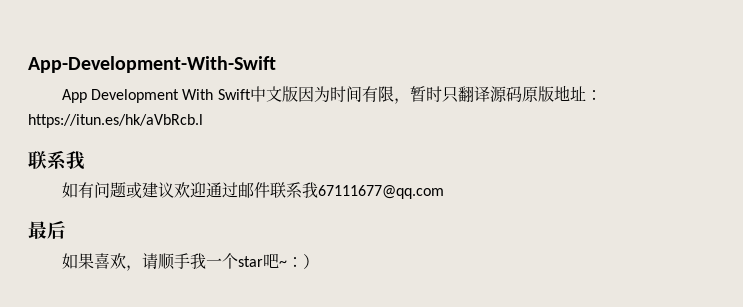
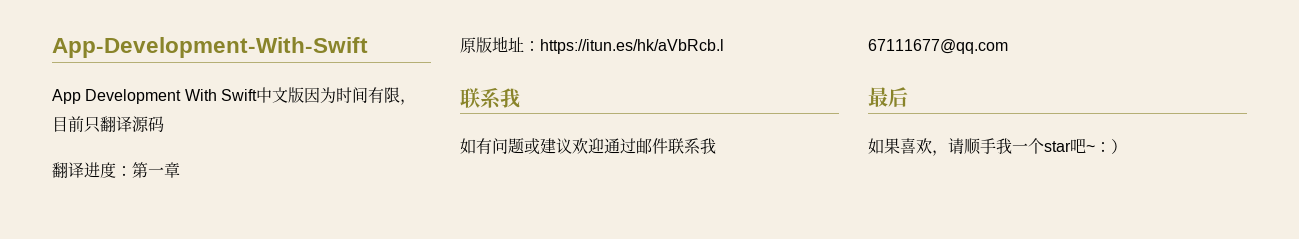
[409,86,442,102] 暂时 -> [52,116,84,132] 目前
(522, 94) none -> [52,162,180,178] // 翻译进度：第一章 //

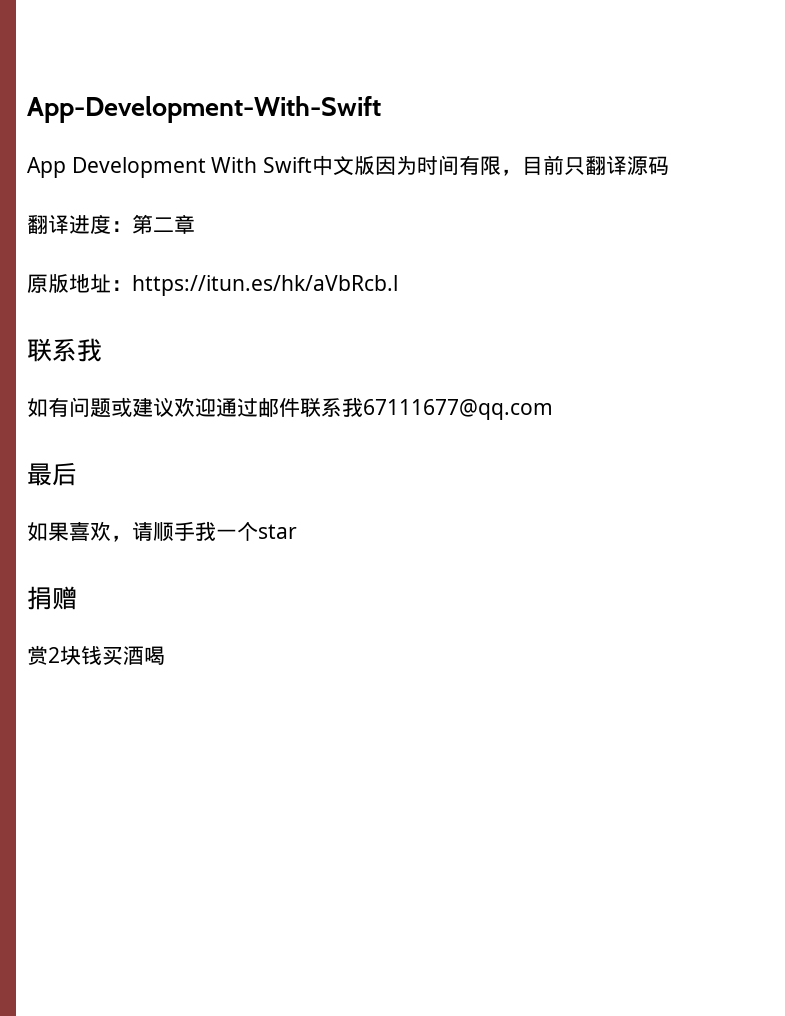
[148,167,164,176] 一 -> [153,217,174,232] 二
[1070,138,1127,154] 吧~：） -> [27,586,77,610] [27,645,165,665] // 捐赠 // 赏2块钱买酒喝

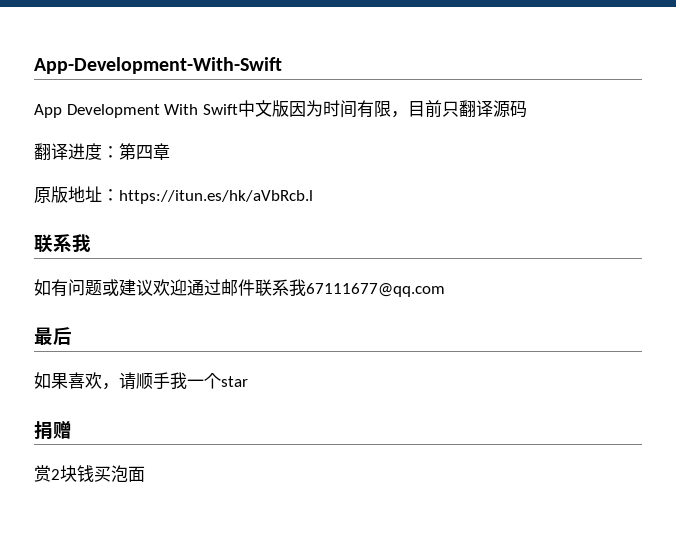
[153,217,174,232] 二 -> [136,145,153,160] 四
[123,646,165,665] 酒喝 -> [111,465,145,482] 泡面

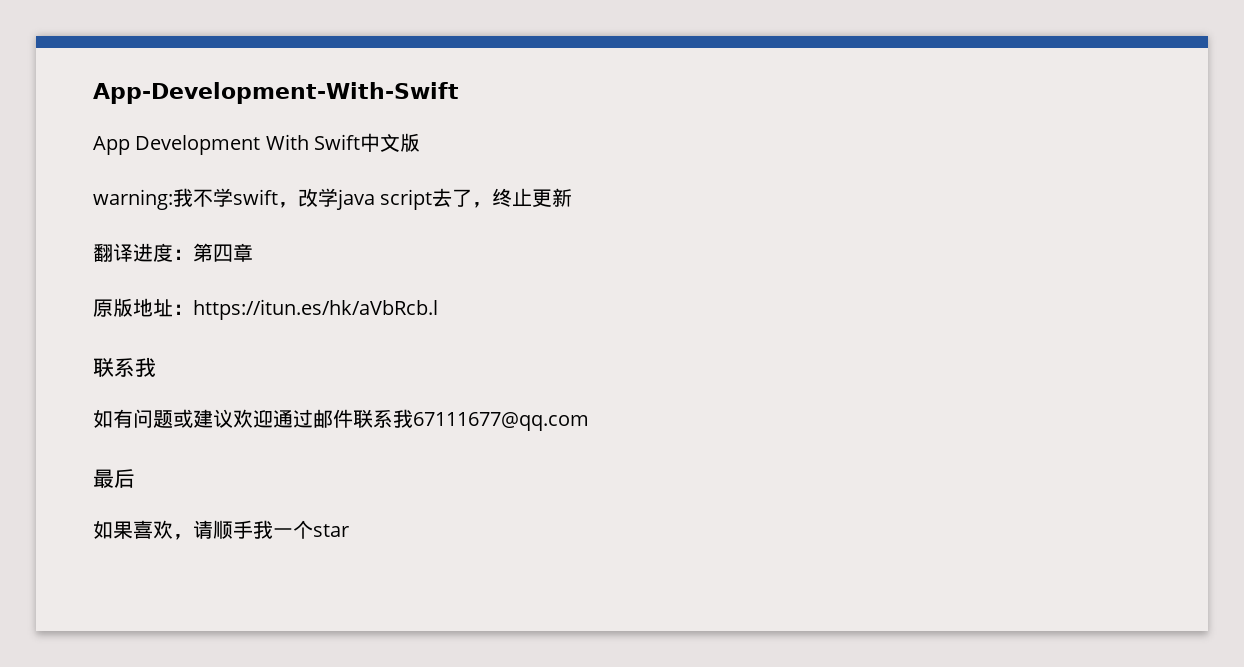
[288,100,527,118] 因为时间有限，目前只翻译源码 -> [93,188,573,210] // warning:我不学swift，改学java script去了，终止更新
[34,420,72,439] [34,465,145,482] // 捐赠 // 赏2块钱买泡面 -> (349, 530) none

